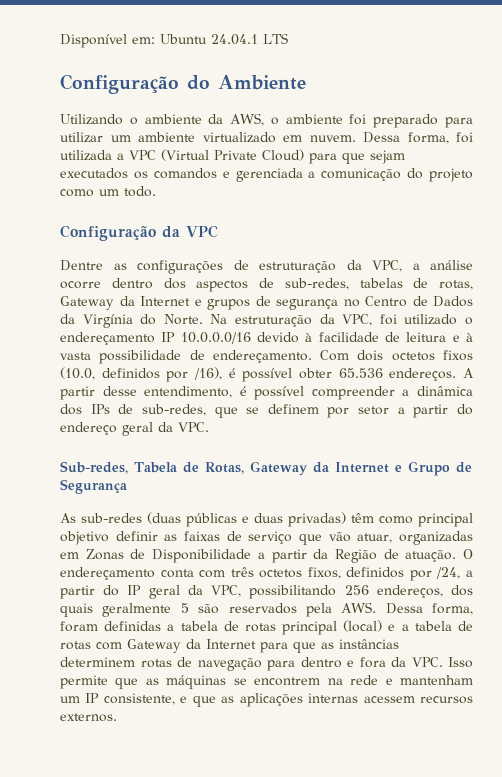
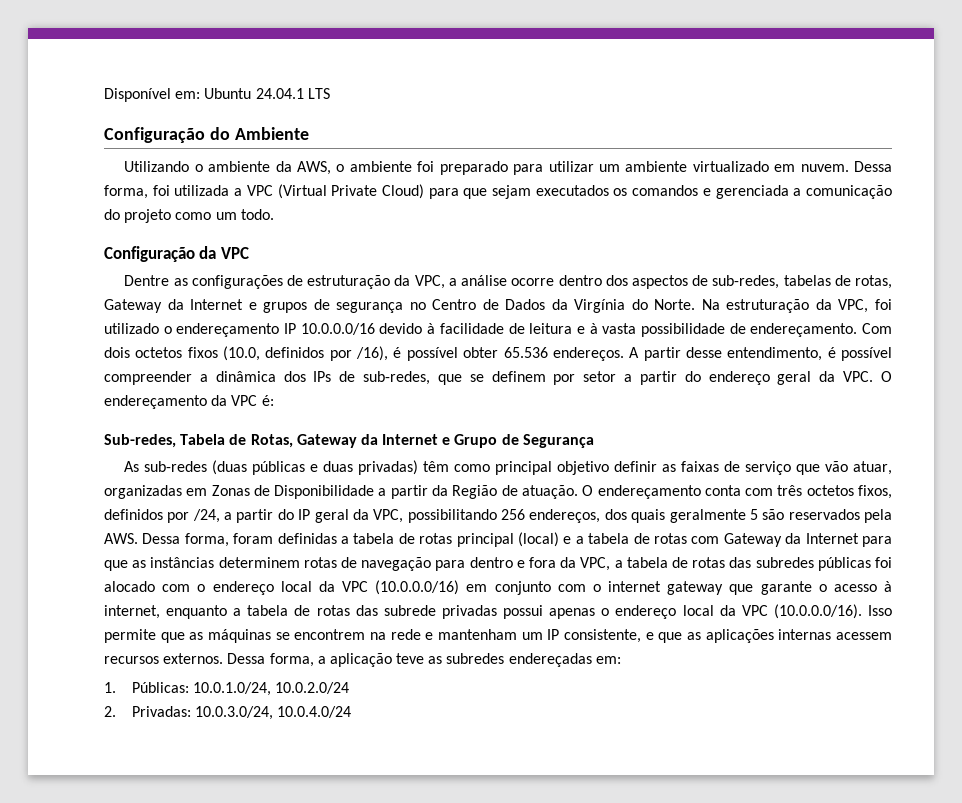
(209, 427) none -> [881,371,893,382] [104,395,274,409] O endereçamento da VPC é:
[411,657,443,667] VPC. -> [580,557,893,571] [104,580,892,595] [104,604,862,619] VPC, a tabela de rotas das subredes públicas foi alocado com o endereço local da VPC (10.0.0.0/16) em conjunto com o internet gateway que garante o acesso à internet, enquanto a tabela de rotas das subrede privadas possui apenas o endereço local da VPC (10.0.0.0/16).
(117, 717) none -> [227,653,621,667] [104,682,349,696] [104,706,351,720] Dessa forma, a aplicação teve as subredes endereçadas em: // 1. Públicas: 10.0.1.0/24, 10.0.2.0/24 // 2. Privadas: 10.0.3.0/24, 10.0.4.0/24

